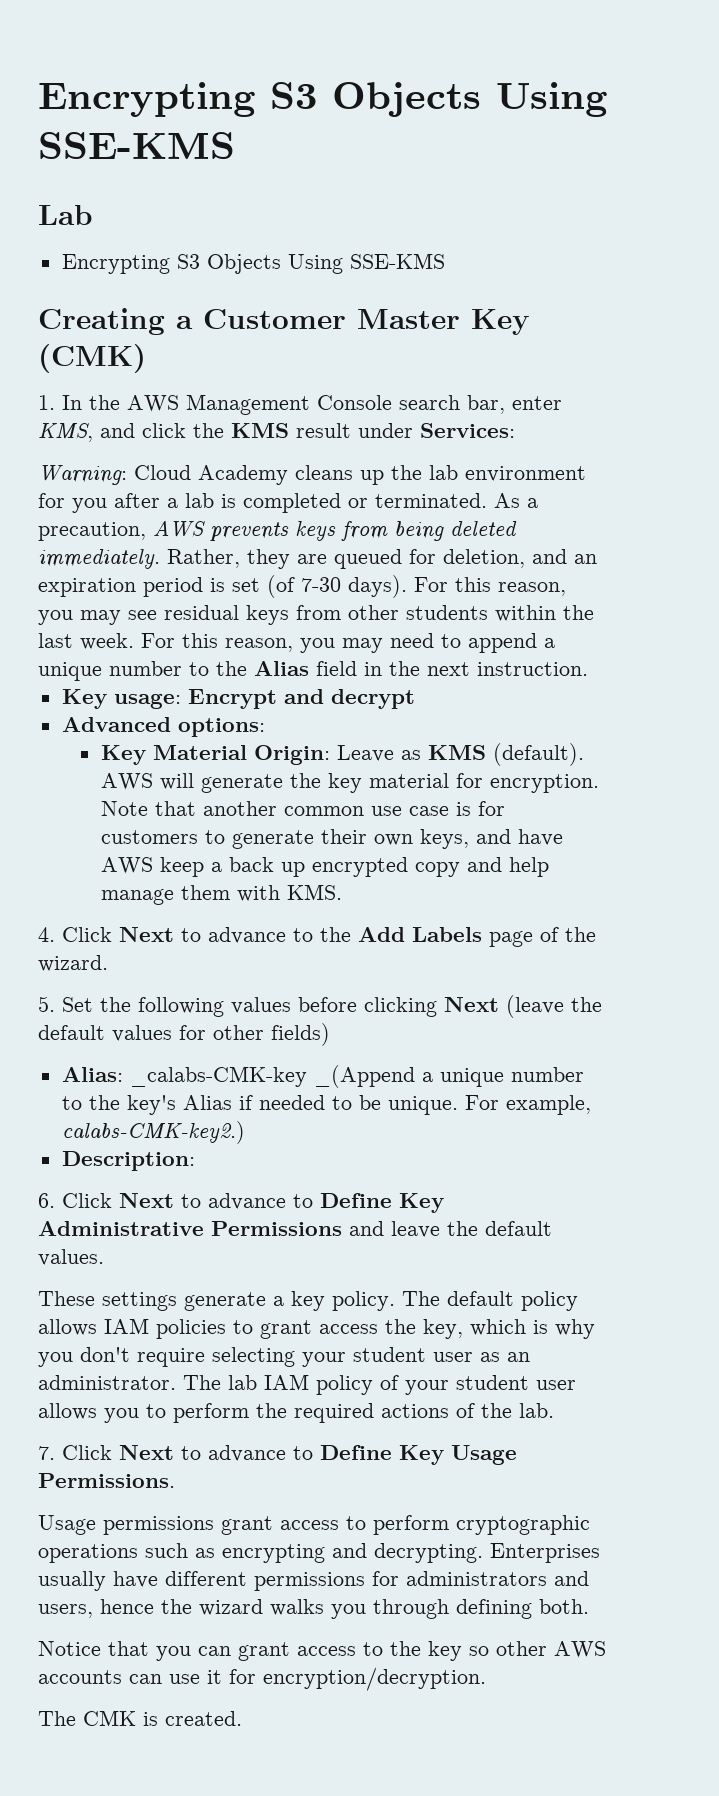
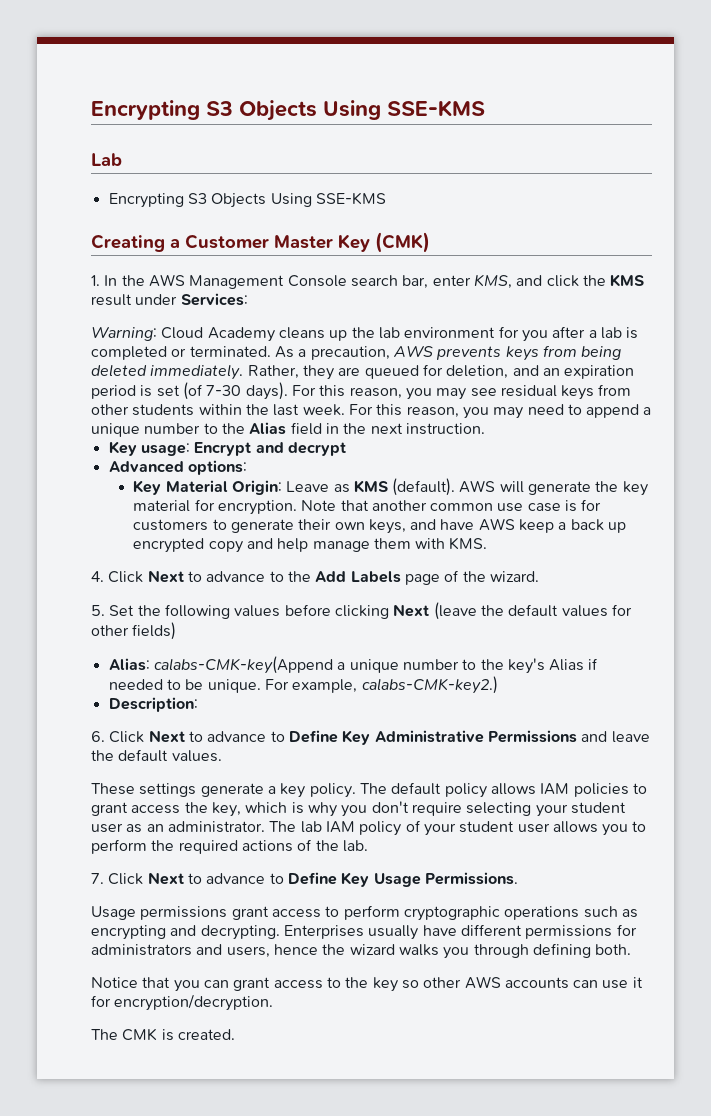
[129,1065,415,1088] _calabs-CMK-key _(Append -> [153,656,333,674] calabs-CMK-key(Append

